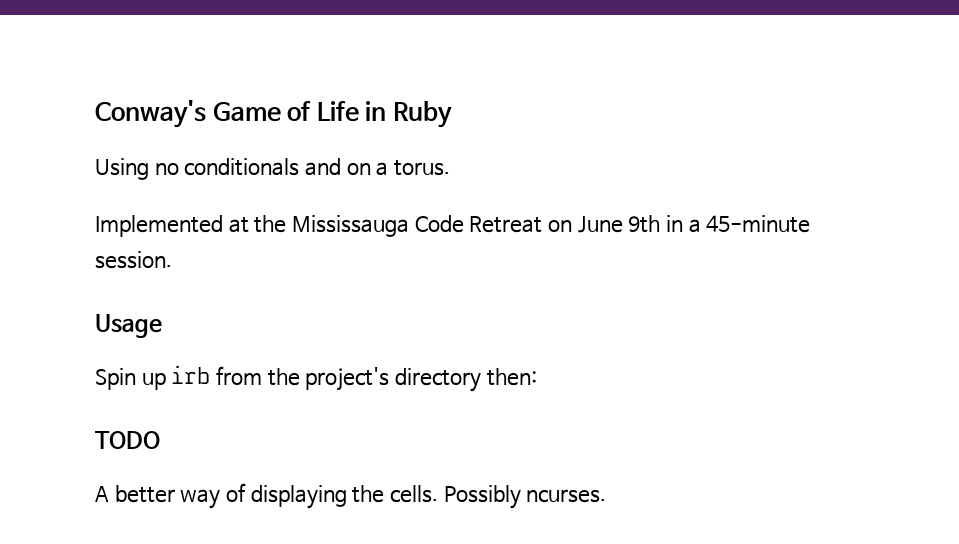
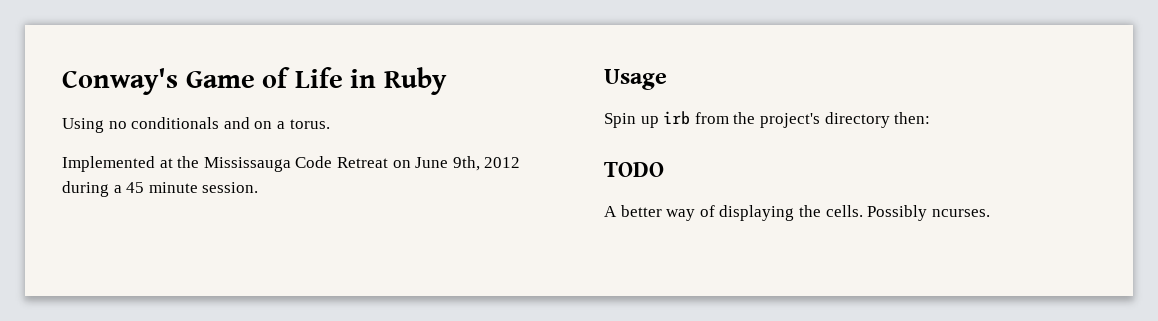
[628,215,811,233] 9th in a 45-minute -> [452,156,521,171] [62,181,198,197] 9th, 2012 during a 45 minute

